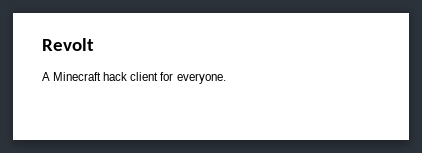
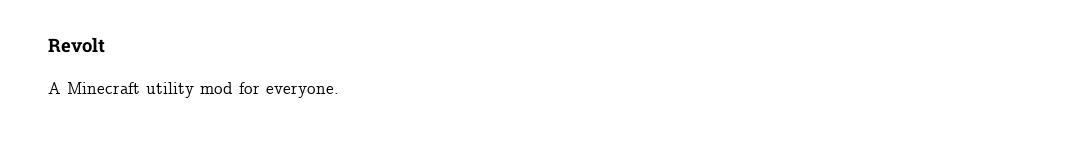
[103,72,159,81] hack client -> [146,82,233,98] utility mod

